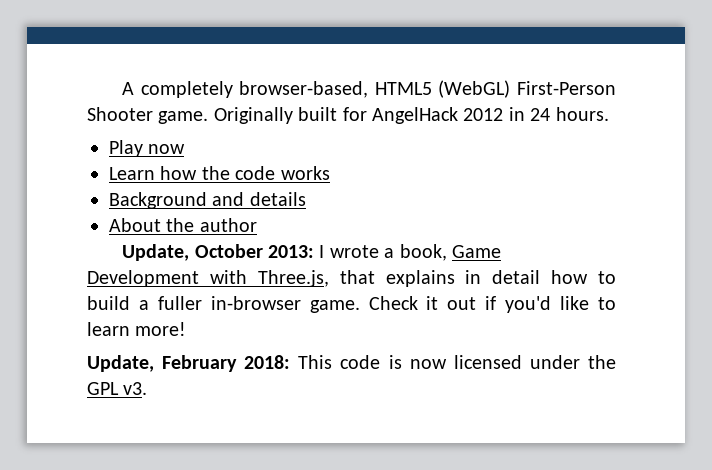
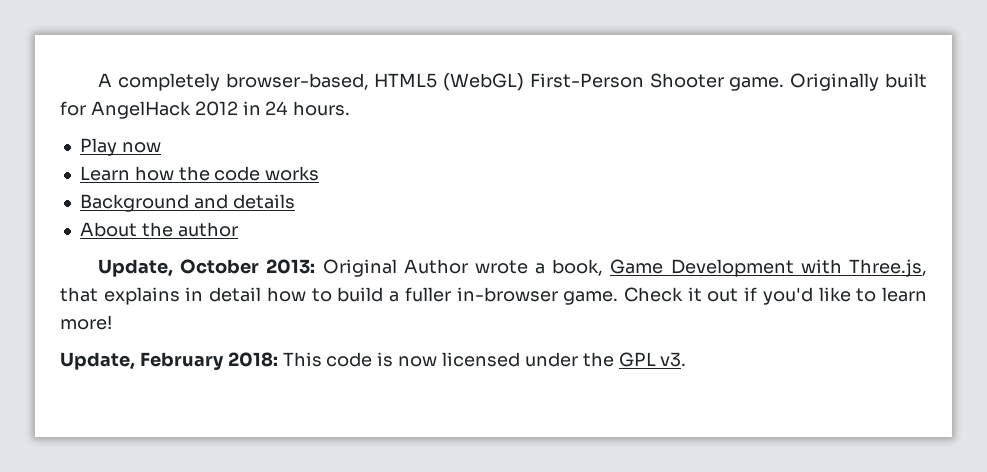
[319,245,325,258] I -> [322,259,468,277] Original Author

